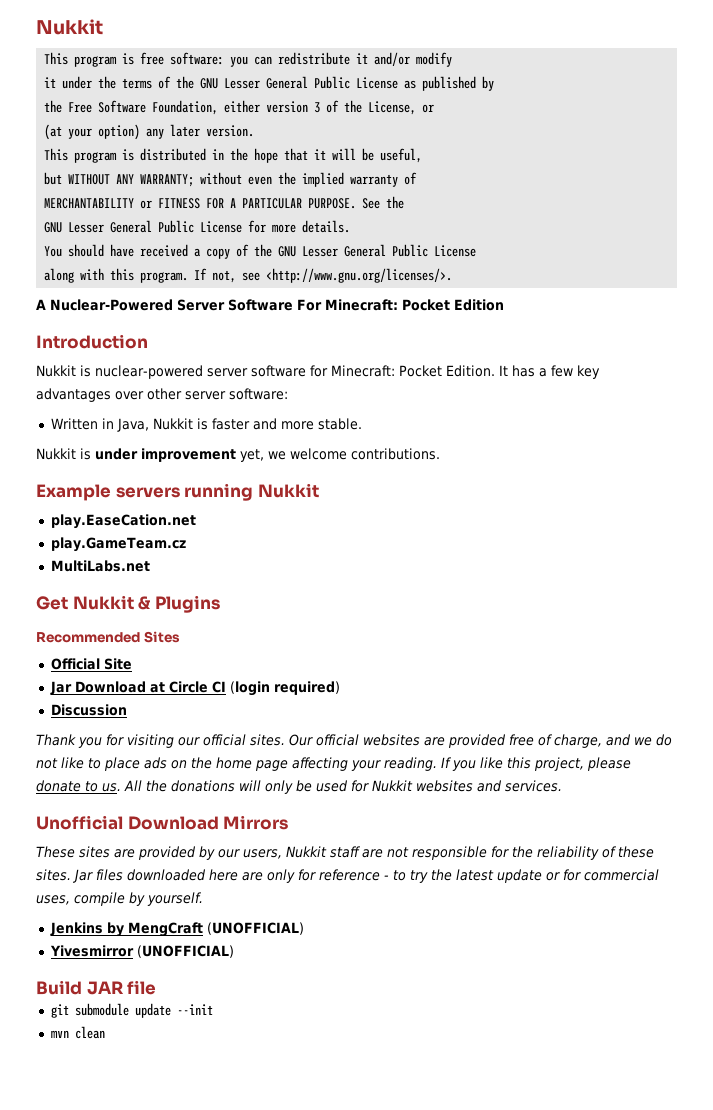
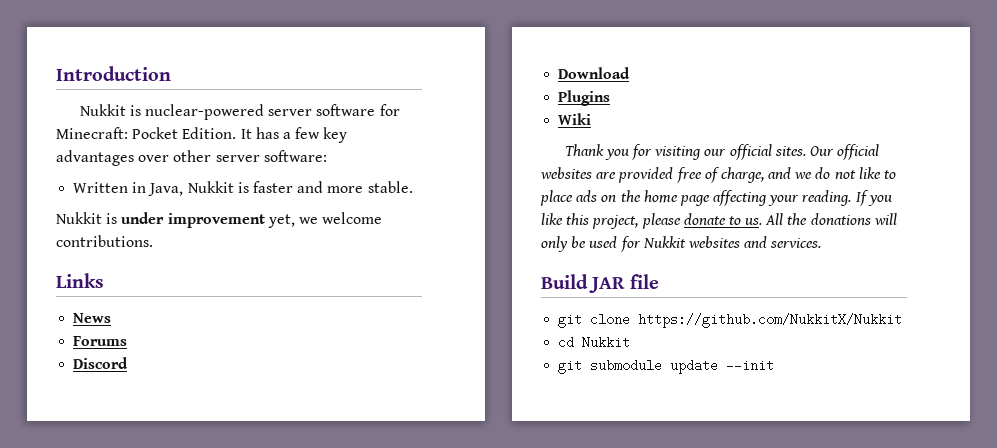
[36,19,103,35] [44,52,453,67] [44,76,495,91] [44,100,435,115] [44,124,255,140] [44,148,423,163] [44,172,418,187] [44,196,405,209] [44,220,351,233] [44,244,477,259] [44,268,453,283] [36,299,504,311] Nukkit // This program is free software: you can redistribute it and/or modify // it under the terms of the GNU Lesser General Public License as published by // the Free Software Foundation, either version 3 of the License, or // (at your option) any later version. // This program is distributed in the hope that it will be useful, // but WITHOUT ANY WARRANTY; without even the implied warranty of // MERCHANTABILITY or FITNESS FOR A PARTICULAR PURPOSE. See the // GNU Lesser General Public License for more details. // You should have received a copy of the GNU Lesser General Public License // along with this program. If not, see <http://www.gnu.org/licenses/>. // A Nuclear-Powered Server Software For Minecraft: Pocket Edition // -> (56, 73) none
[36,483,319,501] [50,514,196,529] [50,537,186,552] [50,560,150,572] [36,595,220,613] [36,631,180,643] [50,658,132,670] [49,681,340,696] [50,704,127,716] Example servers running Nukkit // play.EaseCation.net // play.GameTeam.cz // MultiLabs.net // Get Nukkit & Plugins // Recommended Sites // Official Site // Jar Download at Circle CI (login required) // Discussion -> [56,273,104,288] [73,313,112,323] [73,336,128,346] [73,357,129,369] [558,67,631,79] [558,90,611,106] [558,113,592,125] Links // News // Forums // Discord // Download // Plugins // Wiki
[36,815,289,830] [36,846,654,860] [36,869,659,883] [36,892,203,906] [49,922,304,937] [49,945,234,958] [36,980,157,995] Unofficial Download Mirrors // These sites are provided by our users, Nukkit staff are not responsible for the reliability of these sites. Jar files downloaded here are only for reference - to try the latest update or for commercial uses, compile by yourself. // Jenkins by MengCraft (UNOFFICIAL) // Yivesmirror (UNOFFICIAL) // Build JAR file -> [541,274,659,293] [558,313,903,328] [558,336,631,349] Build JAR file // git clone https://github.com/NukkitX/Nukkit // cd Nukkit
[50,1026,105,1039] // mvn clean -> (775, 365) none

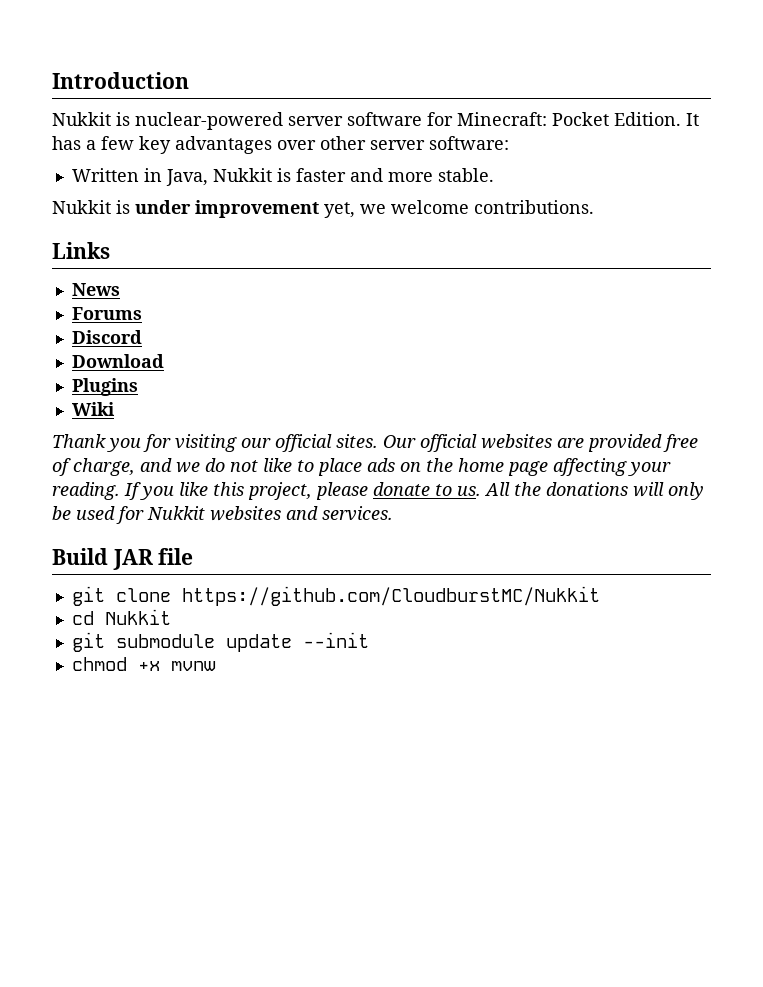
[638,313,903,328] https://github.com/NukkitX/Nukkit -> [181,586,600,606] https://github.com/CloudburstMC/Nukkit
(775, 365) none -> [71,657,216,671] // chmod +x mvnw

